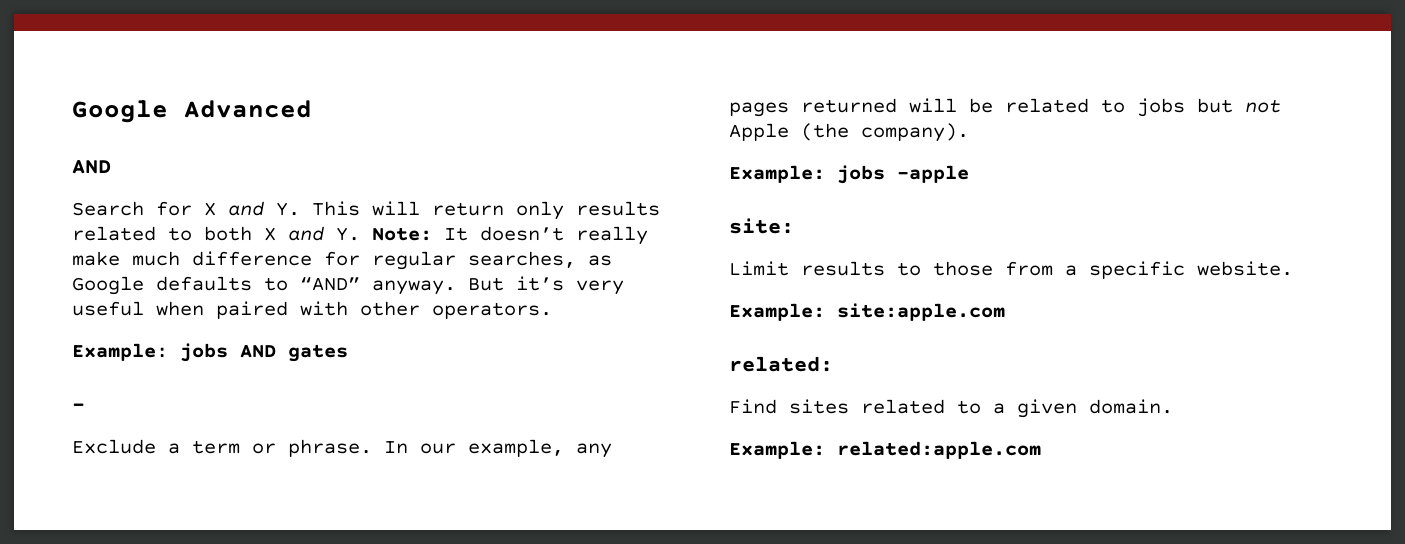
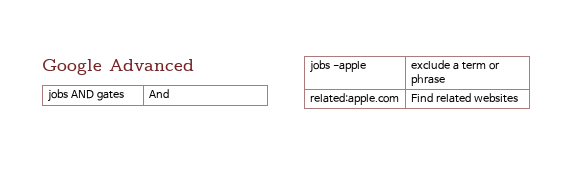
[72,160,111,174] [72,201,660,220] [72,226,648,245] [72,251,612,270] [72,276,624,295] [72,301,552,319] [72,343,348,362] [72,403,85,411] [72,439,612,458] [729,98,1281,117] [729,123,969,142] [729,165,969,184] [729,218,794,234] [729,261,1293,279] [729,303,1005,321] [729,356,833,372] [729,399,1173,418] [729,441,1041,459] // AND // Search for X and Y. This will return only results related to both X and Y. Note: It doesn’t really make much difference for regular searches, as Google defaults to “AND” anyway. But it’s very useful when paired with other operators. // Example: jobs AND gates // - // Exclude a term or phrase. In our example, any pages returned will be related to jobs but not Apple (the company). // Example: jobs -apple // site: // Limit results to those from a specific website. // Example: site:apple.com // related: // Find sites related to a given domain. // Example: related:apple.com -> [47,89,124,102] [148,89,169,98] [309,60,366,73] [410,60,500,70] [410,74,445,86] [309,93,399,105] [410,93,518,103] // jobs AND gates | And // jobs -apple | exclude a term or phrase // related:apple.com | Find related websites

